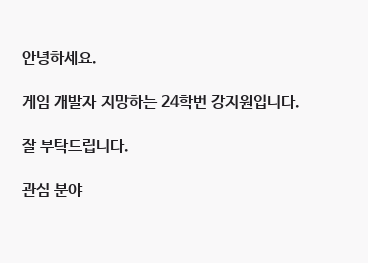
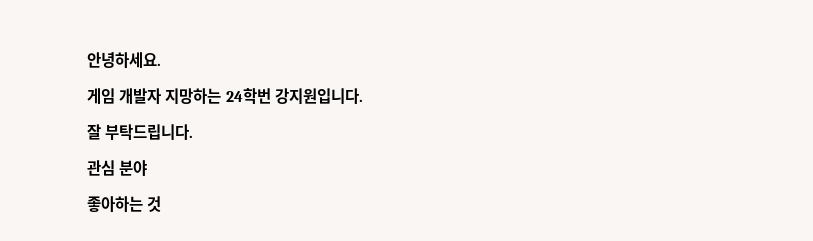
(84, 190) none -> [87,196,162,213] // 좋아하는 것

